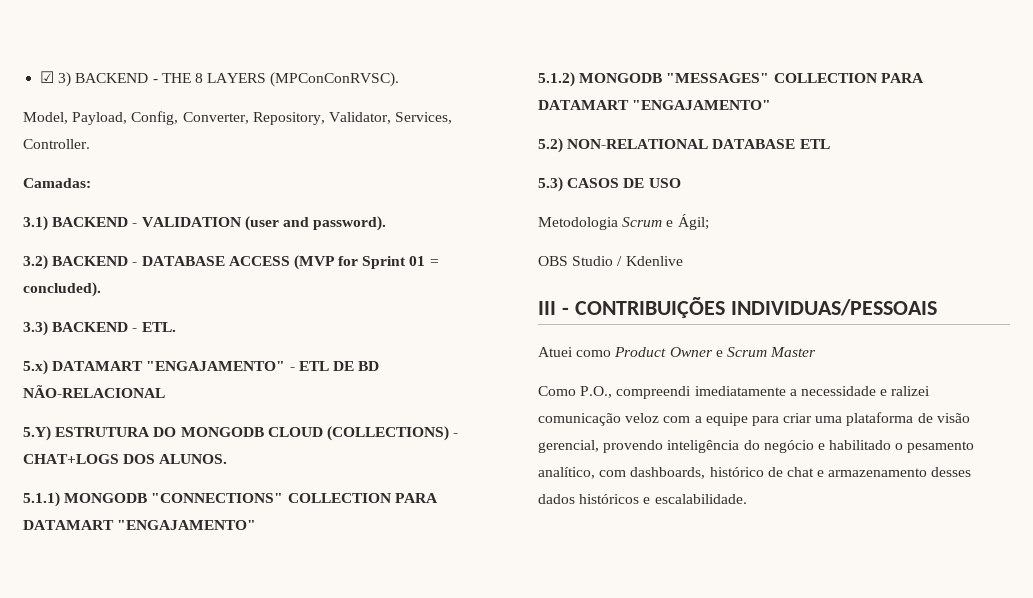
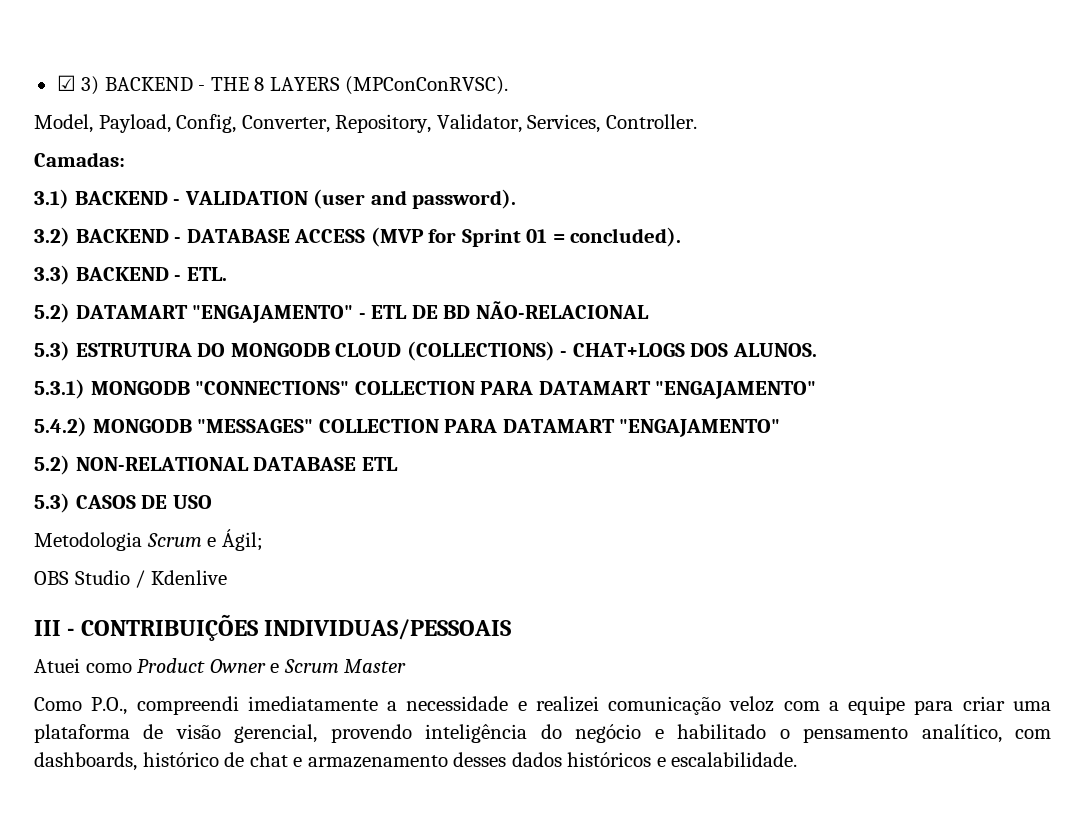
[23,360,48,375] 5.x) -> [34,303,70,323] 5.2)
[23,426,51,441] 5.Y) -> [34,341,70,361] 5.3)
[23,492,60,507] 5.1.1) -> [34,379,85,399] 5.3.1)
[538,72,575,87] 5.1.2) -> [34,417,87,437] 5.4.2)
[891,386,931,396] ralizei -> [535,696,599,712] realizei
[907,441,975,453] pesamento -> [803,727,909,743] pensamento

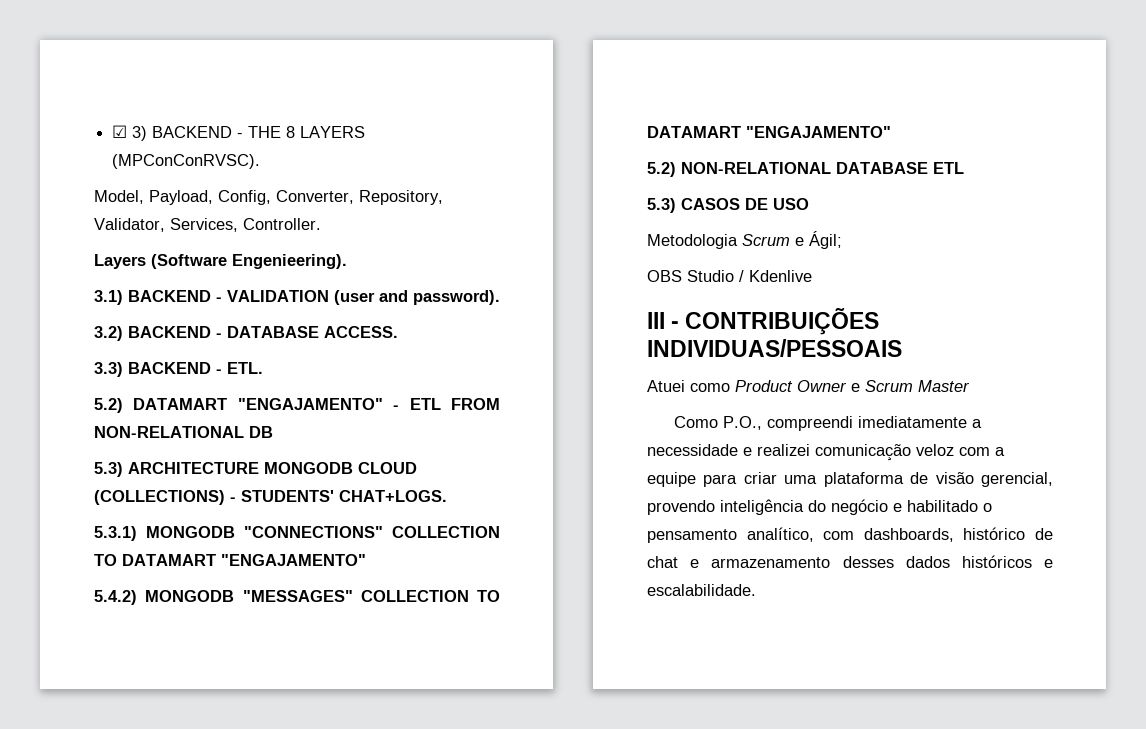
[34,152,125,167] Camadas: -> [94,254,347,269] Layers (Software Engenieering).
[294,227,682,247] ACCESS (MVP for Sprint 01 = concluded). -> [324,326,398,338] ACCESS.
[411,301,649,319] [34,341,226,361] DE BD NÃO-RELACIONAL // 5.3) ESTRUTURA DO -> [450,398,500,410] [94,426,273,438] [94,462,259,477] FROM NON-RELATIONAL DB // 5.3) ARCHITECTURE
[572,343,817,357] CHAT+LOGS DOS ALUNOS. -> [241,490,447,502] STUDENTS' CHAT+LOGS.
[480,381,534,395] PARA -> [94,554,117,566] TO
[444,419,498,433] PARA -> [477,590,500,602] TO

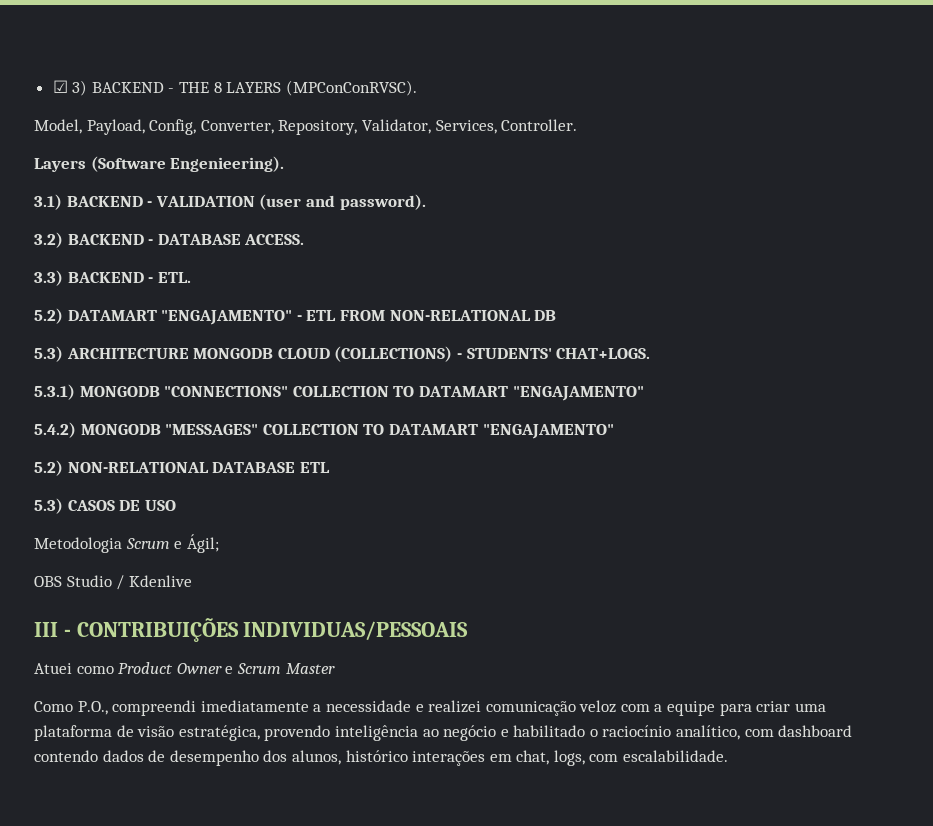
[981,472,1053,487] gerencial, -> [178,725,260,741] estratégica,
[808,500,826,512] do -> [422,729,439,737] ao
[647,529,737,543] pensamento -> [602,725,672,737] raciocínio
[863,527,1053,542] [647,555,1053,568] dashboards, histórico de chat e armazenamento desses dados históricos e -> [778,725,853,737] [34,750,619,766] dashboard contendo dados de desempenho dos alunos, histórico interações em chat, logs, com

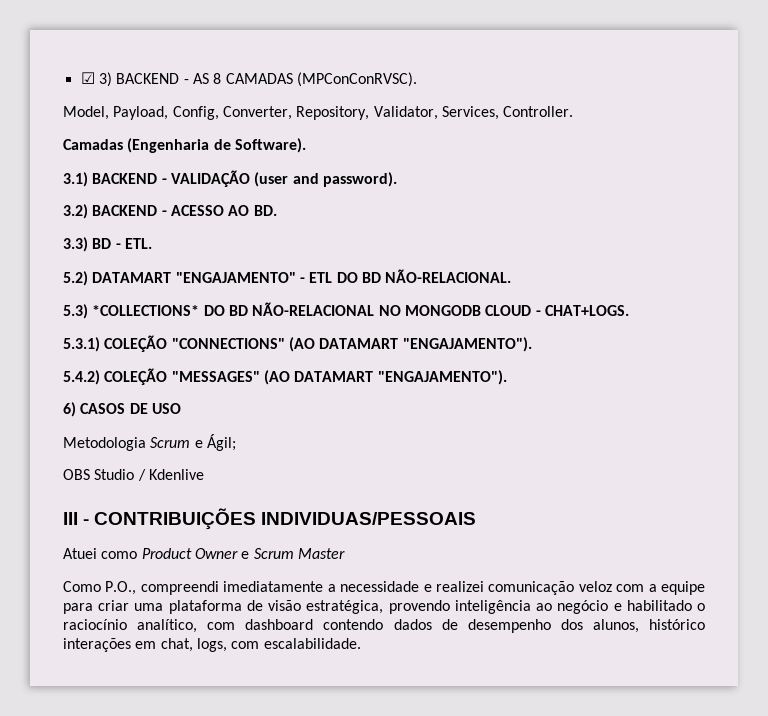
[179,82,282,93] THE 8 LAYERS -> [192,73,293,84] AS 8 CAMADAS
[34,156,285,172] Layers (Software Engenieering). -> [63,138,306,153] Camadas (Engenharia de Software).
[155,196,255,207] VALIDATION -> [170,170,250,187] VALIDAÇÃO
[157,234,305,245] DATABASE ACCESS. -> [170,205,277,216] ACESSO AO BD.
[67,272,144,283] BACKEND -> [92,238,112,249] BD
[339,310,557,321] [34,346,651,362] [34,384,644,401] [34,422,614,439] [34,460,330,476] [34,498,63,514] FROM NON-RELATIONAL DB // 5.3) ARCHITECTURE MONGODB CLOUD (COLLECTIONS) - STUDENTS' CHAT+LOGS. // 5.3.1) MONGODB "CONNECTIONS" COLLECTION TO DATAMART "ENGAJAMENTO" // 5.4.2) MONGODB "MESSAGES" COLLECTION TO DATAMART "ENGAJAMENTO" // 5.2) NON-RELATIONAL DATABASE ETL // 5.3) -> [336,269,512,283] [63,302,629,319] [63,335,532,352] [63,368,507,385] [63,402,76,417] DO BD NÃO-RELACIONAL. // 5.3) *COLLECTIONS* DO BD NÃO-RELACIONAL NO MONGODB CLOUD - CHAT+LOGS. // 5.3.1) COLEÇÃO "CONNECTIONS" (AO DATAMART "ENGAJAMENTO"). // 5.4.2) COLEÇÃO "MESSAGES" (AO DATAMART "ENGAJAMENTO"). // 6)

